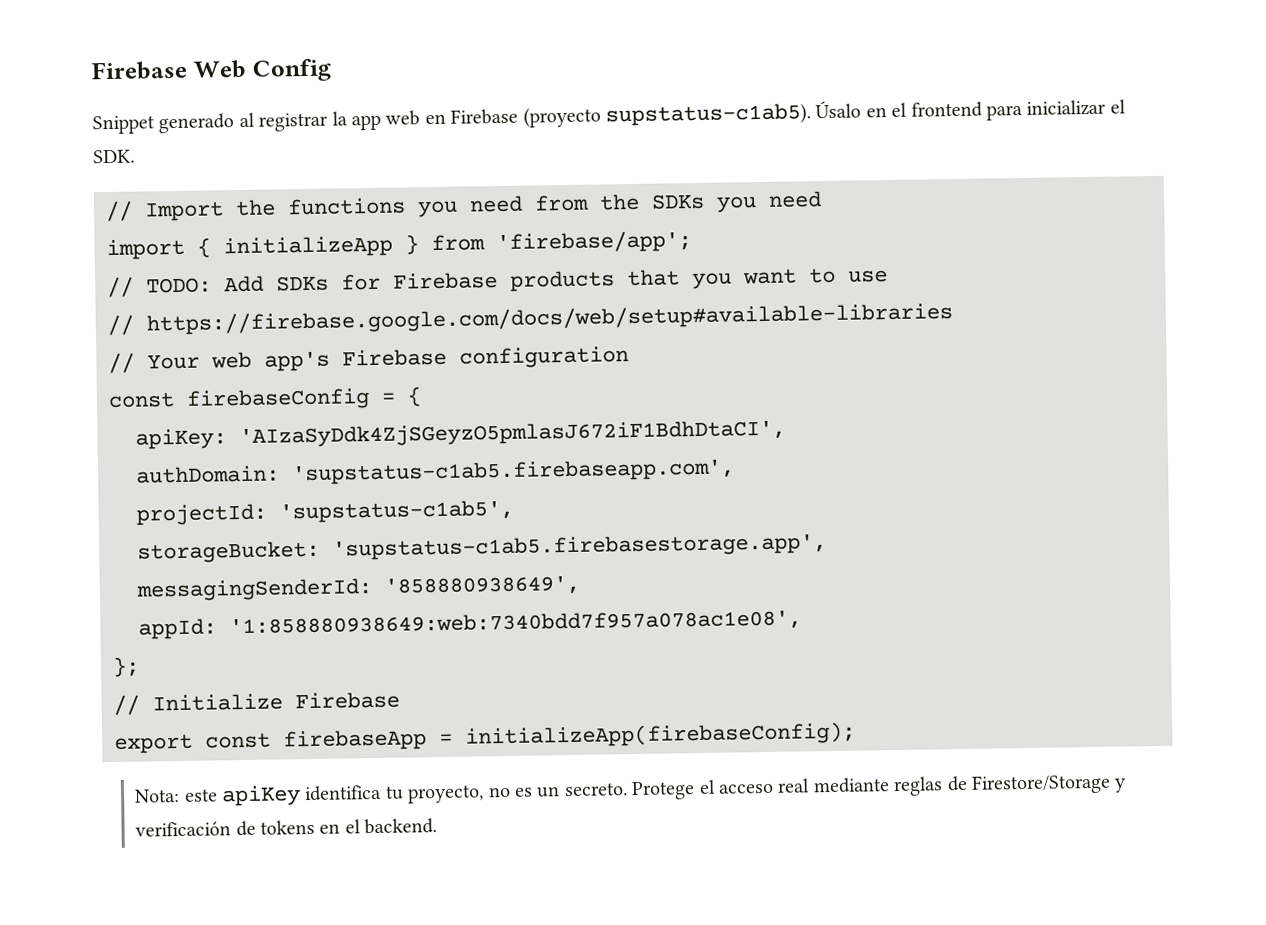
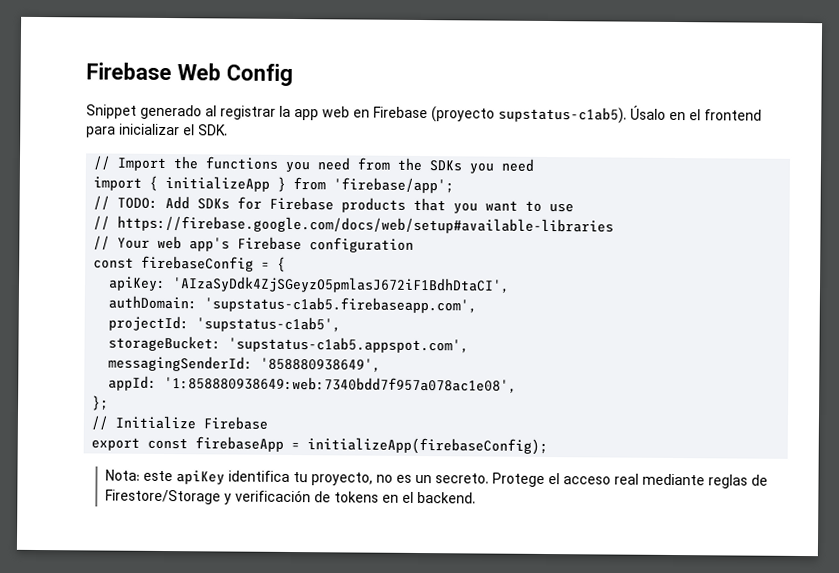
[332,533,827,561] 'supstatus-c1ab5.firebasestorage.app', -> [228,336,470,354] 'supstatus-c1ab5.appspot.com',

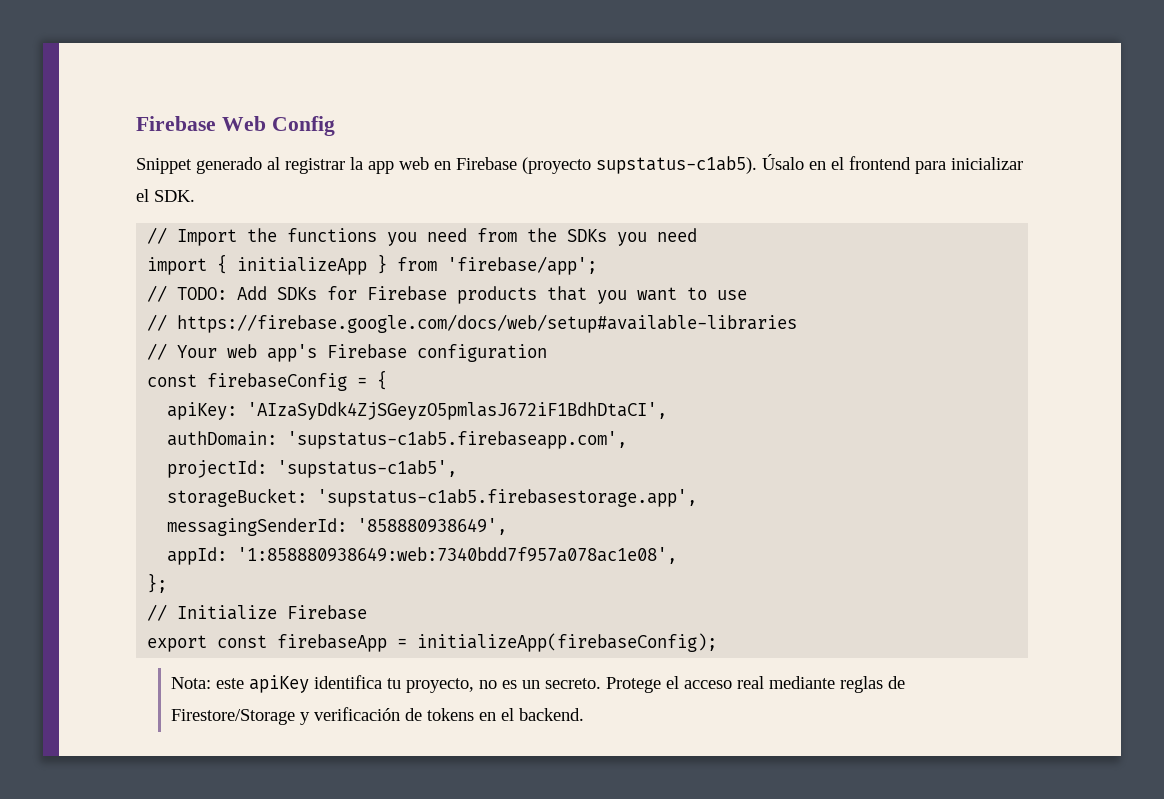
[228,336,470,354] 'supstatus-c1ab5.appspot.com', -> [317,489,698,507] 'supstatus-c1ab5.firebasestorage.app',

